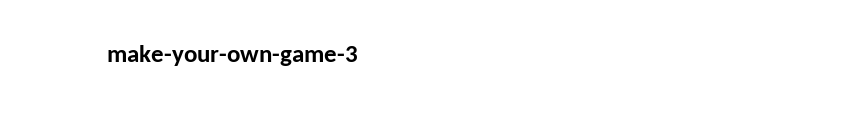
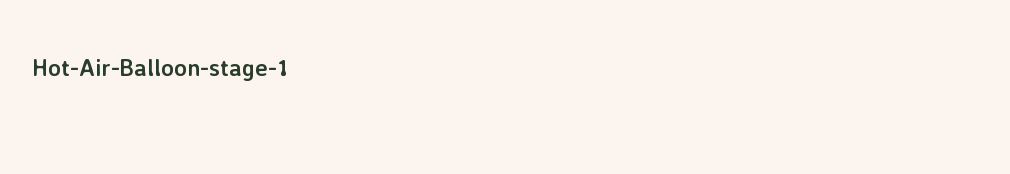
[107,45,358,66] make-your-own-game-3 -> [32,59,288,81] Hot-Air-Balloon-stage-1

